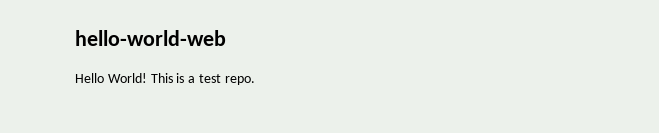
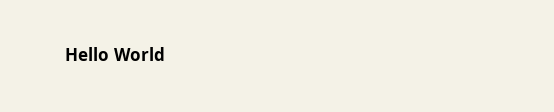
[75,30,226,46] [75,73,255,85] hello-world-web // Hello World! This is a test repo. -> [65,47,165,61] Hello World

